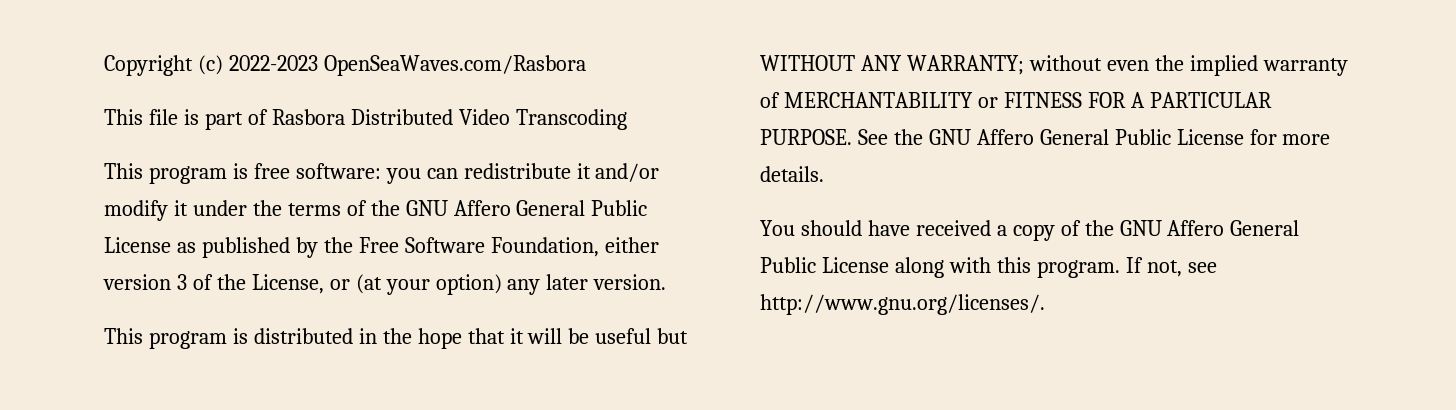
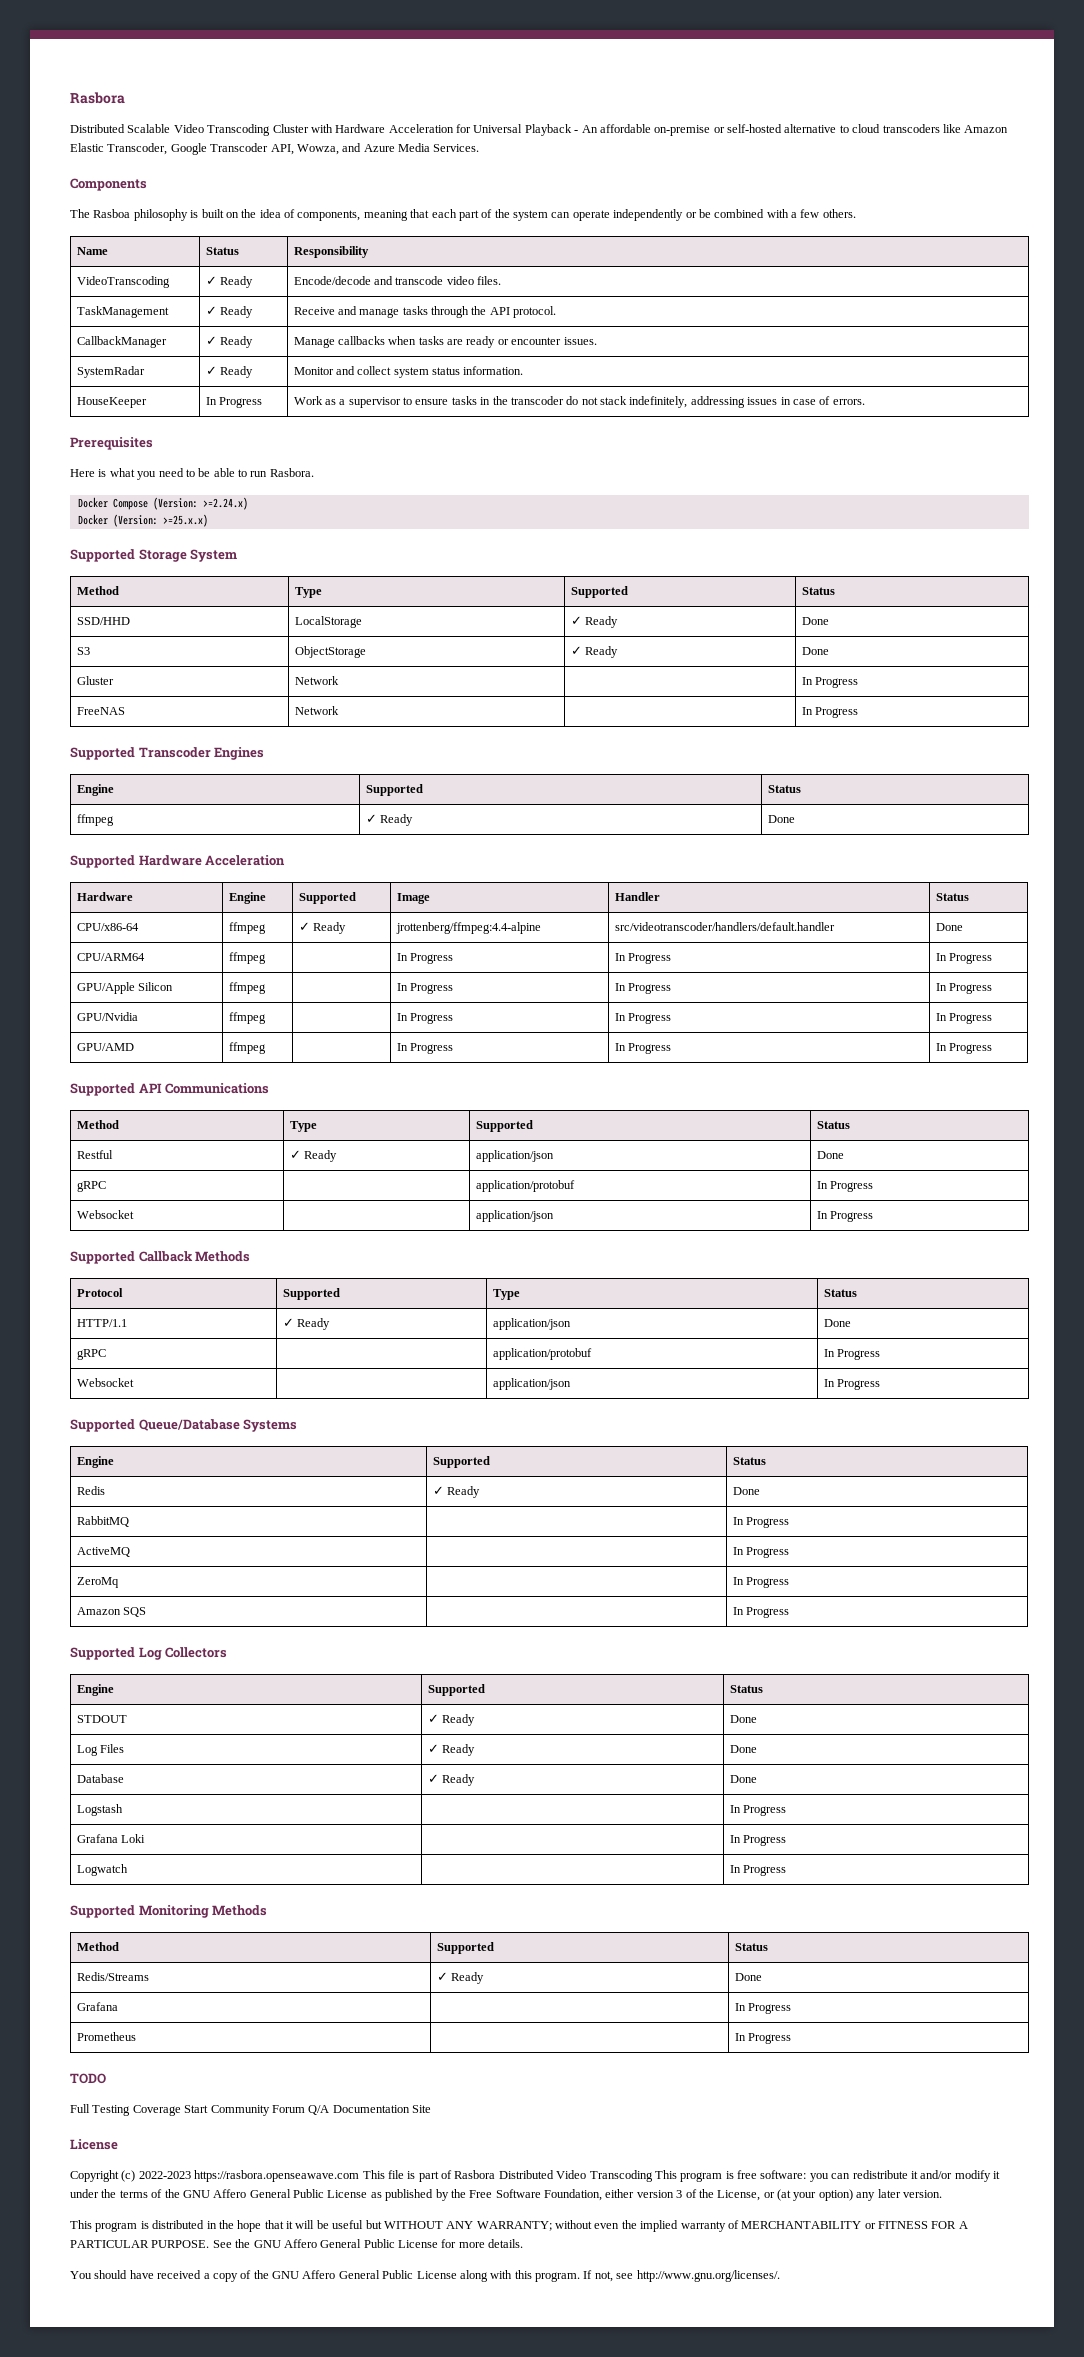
(104, 65) none -> [70,92,125,104] [70,124,1009,136] [70,143,480,155] [70,178,147,191] [70,209,856,221] [76,247,108,255] [205,247,239,255] [293,246,369,258] [76,276,170,288] [205,276,253,288] [293,276,502,285] [76,306,169,318] [205,306,253,318] [293,306,557,318] [76,336,167,348] [205,336,253,348] [293,336,597,348] [76,366,145,378] [205,366,253,378] [293,366,524,378] [76,397,147,408] [205,397,262,408] [293,396,865,408] [70,437,153,450] [70,468,314,480] [77,497,248,510] [77,514,208,527] [70,549,238,562] [76,586,119,595] [294,587,322,598] [570,586,628,598] [801,587,835,595] [76,617,130,625] [294,616,362,628] [570,616,618,628] [801,617,829,625] [76,647,90,655] [294,646,366,658] [570,646,618,658] [801,647,829,655] [76,676,114,685] [294,676,339,685] [801,677,858,688] [76,707,125,715] [294,706,339,715] [801,707,858,718] [70,747,265,760] [76,784,114,796] [365,784,423,796] [767,785,801,793] [76,814,114,826] [365,814,413,826] [767,815,795,823] [70,855,286,868] [76,892,133,901] [228,892,266,904] [298,892,356,904] [396,893,430,904] [614,892,660,901] [935,893,969,901] [76,923,139,931] [228,922,266,934] [298,922,346,934] [395,922,541,934] [614,922,835,931] [935,923,963,931] [76,953,145,961] [228,952,266,964] [396,953,453,964] [614,953,671,964] [935,953,992,964] [76,982,173,994] [228,982,266,994] [396,983,453,994] [614,983,671,994] [935,983,992,994] [76,1012,138,1021] [228,1012,266,1024] [396,1013,453,1024] [614,1013,671,1024] [935,1013,992,1024] [76,1043,134,1051] [228,1042,266,1054] [396,1043,453,1054] [614,1043,671,1054] [935,1043,992,1054] [70,1083,270,1096] [76,1120,119,1129] [289,1121,317,1132] [475,1120,533,1132] [816,1121,850,1129] [76,1150,113,1159] [289,1150,337,1162] [475,1150,554,1162] [816,1151,844,1159] [76,1181,106,1192] [475,1180,575,1192] [816,1181,873,1192] [76,1210,134,1219] [475,1210,554,1222] [816,1211,873,1222] [70,1251,251,1264] [76,1288,123,1297] [282,1288,340,1300] [492,1289,520,1300] [823,1289,857,1297] [76,1319,127,1327] [282,1318,330,1330] [492,1318,571,1330] [823,1319,851,1327] [76,1349,106,1360] [492,1348,592,1360] [823,1349,880,1360] [76,1378,134,1387] [492,1378,571,1390] [823,1379,880,1390] [70,1419,298,1432] [76,1456,114,1468] [432,1456,490,1468] [732,1457,766,1465] [76,1486,105,1495] [432,1486,480,1498] [732,1487,760,1495] [76,1516,129,1527] [732,1517,789,1528] [76,1547,130,1557] [732,1547,789,1558] [76,1577,119,1588] [732,1577,789,1588] [76,1607,146,1617] [732,1607,789,1618] [70,1647,228,1660] [76,1684,114,1696] [427,1684,485,1696] [729,1685,763,1693] [76,1715,127,1723] [427,1714,475,1726] [729,1715,757,1723] [76,1744,124,1756] [427,1744,475,1756] [729,1745,757,1753] [76,1774,124,1783] [427,1774,475,1786] [729,1775,757,1783] [76,1804,123,1816] [729,1805,786,1816] [76,1834,145,1843] [729,1835,786,1846] [76,1864,128,1876] [729,1865,786,1876] [70,1905,268,1918] [76,1942,119,1951] [436,1942,494,1954] [734,1943,768,1951] [76,1972,149,1981] [436,1972,484,1984] [734,1973,762,1981] [76,2002,118,2011] [734,2003,791,2014] [76,2032,136,2041] [734,2033,791,2044] [70,2073,106,2084] [70,2104,431,2116] [70,2139,118,2150] Rasbora // Distributed Scalable Video Transcoding Cluster with Hardware Acceleration for Universal Playback - An affordable on-premise or self-hosted alternative to cloud transcoders like Amazon Elastic Transcoder, Google Transcoder API, Wowza, and Azure Media Services. // Components // The Rasboa philosophy is built on the idea of components, meaning that each part of the system can operate independently or be combined with a few others. // Name | Status | Responsibility // VideoTranscoding | ✓ Ready | Encode/decode and transcode video files. // TaskManagement | ✓ Ready | Receive and manage tasks through the API protocol. // CallbackManager | ✓ Ready | Manage callbacks when tasks are ready or encounter issues. // SystemRadar | ✓ Ready | Monitor and collect system status information. // HouseKeeper | In Progress | Work as a supervisor to ensure tasks in the transcoder do not stack indefinitely, addressing issues in case of errors. // Prerequisites // Here is what you need to be able to run Rasbora. // Docker Compose (Version: >=2.24.x) // Docker (Version: >=25.x.x) // Supported Storage System // Method | Type | Supported | Status // SSD/HHD | LocalStorage | ✓ Ready | Done // S3 | ObjectStorage | ✓ Ready | Done // Gluster | Network | | In Progress // FreeNAS | Network | | In Progress // Supported Transcoder Engines // Engine | Supported | Status // ffmpeg | ✓ Ready | Done // Supported Hardware Acceleration // Hardware | Engine | Supported | Image | Handler | Status // CPU/x86-64 | ffmpeg | ✓ Ready | jrottenberg/ffmpeg:4.4-alpine | src/videotranscoder/handlers/default.handler | Done // CPU/ARM64 | ffmpeg | | In Progress | In Progress | In Progress // GPU/Apple Silicon | ffmpeg | | In Progress | In Progress | In Progress // GPU/Nvidia | ffmpeg | | In Progress | In Progress | In Progress // GPU/AMD | ffmpeg | | In Progress | In Progress | In Progress // Supported API Communications // Method | Type | Supported | Status // Restful | ✓ Ready | application/json | Done // gRPC | | application/protobuf | In Progress // Websocket | | application/json | In Progress // Supported Callback Methods // Protocol | Supported | Type | Status // HTTP/1.1 | ✓ Ready | application/json | Done // gRPC | | application/protobuf | In Progress // Websocket | | application/json | In Progress // Supported Queue/Database Systems // Engine | Supported | Status // Redis | ✓ Ready | Done // RabbitMQ | | In Progress // ActiveMQ | | In Progress // ZeroMq | | In Progress // Amazon SQS | | In Progress // Supported Log Collectors // Engine | Supported | Status // STDOUT | ✓ Ready | Done // Log Files | ✓ Ready | Done // Database | ✓ Ready | Done // Logstash | | In Progress // Grafana Loki | | In Progress // Logwatch | | In Progress // Supported Monitoring Methods // Method | Supported | Status // Redis/Streams | ✓ Ready | Done // Grafana | | In Progress // Prometheus | | In Progress // TODO // Full Testing Coverage Start Community Forum Q/A Documentation Site // License //
[323,55,586,76] OpenSeaWaves.com/Rasbora // -> [194,2170,360,2182] https://rasbora.openseawave.com
(627, 119) // -> (653, 2176) none

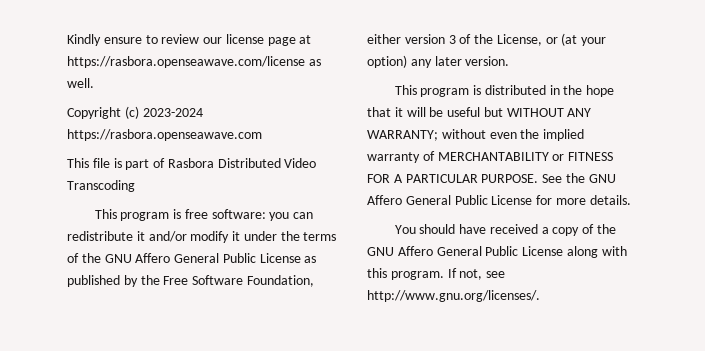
[70,92,125,104] [70,124,1009,136] [70,143,480,155] [70,178,147,191] [70,209,856,221] [76,247,108,255] [205,247,239,255] [293,246,369,258] [76,276,170,288] [205,276,253,288] [293,276,502,285] [76,306,169,318] [205,306,253,318] [293,306,557,318] [76,336,167,348] [205,336,253,348] [293,336,597,348] [76,366,145,378] [205,366,253,378] [293,366,524,378] [76,397,147,408] [205,397,262,408] [293,396,865,408] [70,437,153,450] [70,468,314,480] [77,497,248,510] [77,514,208,527] [70,549,238,562] [76,586,119,595] [294,587,322,598] [570,586,628,598] [801,587,835,595] [76,617,130,625] [294,616,362,628] [570,616,618,628] [801,617,829,625] [76,647,90,655] [294,646,366,658] [570,646,618,658] [801,647,829,655] [76,676,114,685] [294,676,339,685] [801,677,858,688] [76,707,125,715] [294,706,339,715] [801,707,858,718] [70,747,265,760] [76,784,114,796] [365,784,423,796] [767,785,801,793] [76,814,114,826] [365,814,413,826] [767,815,795,823] [70,855,286,868] [76,892,133,901] [228,892,266,904] [298,892,356,904] [396,893,430,904] [614,892,660,901] [935,893,969,901] [76,923,139,931] [228,922,266,934] [298,922,346,934] [395,922,541,934] [614,922,835,931] [935,923,963,931] [76,953,145,961] [228,952,266,964] [396,953,453,964] [614,953,671,964] [935,953,992,964] [76,982,173,994] [228,982,266,994] [396,983,453,994] [614,983,671,994] [935,983,992,994] [76,1012,138,1021] [228,1012,266,1024] [396,1013,453,1024] [614,1013,671,1024] [935,1013,992,1024] [76,1043,134,1051] [228,1042,266,1054] [396,1043,453,1054] [614,1043,671,1054] [935,1043,992,1054] [70,1083,270,1096] [76,1120,119,1129] [289,1121,317,1132] [475,1120,533,1132] [816,1121,850,1129] [76,1150,113,1159] [289,1150,337,1162] [475,1150,554,1162] [816,1151,844,1159] [76,1181,106,1192] [475,1180,575,1192] [816,1181,873,1192] [76,1210,134,1219] [475,1210,554,1222] [816,1211,873,1222] [70,1251,251,1264] [76,1288,123,1297] [282,1288,340,1300] [492,1289,520,1300] [823,1289,857,1297] [76,1319,127,1327] [282,1318,330,1330] [492,1318,571,1330] [823,1319,851,1327] [76,1349,106,1360] [492,1348,592,1360] [823,1349,880,1360] [76,1378,134,1387] [492,1378,571,1390] [823,1379,880,1390] [70,1419,298,1432] [76,1456,114,1468] [432,1456,490,1468] [732,1457,766,1465] [76,1486,105,1495] [432,1486,480,1498] [732,1487,760,1495] [76,1516,129,1527] [732,1517,789,1528] [76,1547,130,1557] [732,1547,789,1558] [76,1577,119,1588] [732,1577,789,1588] [76,1607,146,1617] [732,1607,789,1618] [70,1647,228,1660] [76,1684,114,1696] [427,1684,485,1696] [729,1685,763,1693] [76,1715,127,1723] [427,1714,475,1726] [729,1715,757,1723] [76,1744,124,1756] [427,1744,475,1756] [729,1745,757,1753] [76,1774,124,1783] [427,1774,475,1786] [729,1775,757,1783] [76,1804,123,1816] [729,1805,786,1816] [76,1834,145,1843] [729,1835,786,1846] [76,1864,128,1876] [729,1865,786,1876] [70,1905,268,1918] [76,1942,119,1951] [436,1942,494,1954] [734,1943,768,1951] [76,1972,149,1981] [436,1972,484,1984] [734,1973,762,1981] [76,2002,118,2011] [734,2003,791,2014] [76,2032,136,2041] [734,2033,791,2044] [70,2073,106,2084] [70,2104,431,2116] [70,2139,118,2150] Rasbora // Distributed Scalable Video Transcoding Cluster with Hardware Acceleration for Universal Playback - An affordable on-premise or self-hosted alternative to cloud transcoders like Amazon Elastic Transcoder, Google Transcoder API, Wowza, and Azure Media Services. // Components // The Rasboa philosophy is built on the idea of components, meaning that each part of the system can operate independently or be combined with a few others. // Name | Status | Responsibility // VideoTranscoding | ✓ Ready | Encode/decode and transcode video files. // TaskManagement | ✓ Ready | Receive and manage tasks through the API protocol. // CallbackManager | ✓ Ready | Manage callbacks when tasks are ready or encounter issues. // SystemRadar | ✓ Ready | Monitor and collect system status information. // HouseKeeper | In Progress | Work as a supervisor to ensure tasks in the transcoder do not stack indefinitely, addressing issues in case of errors. // Prerequisites // Here is what you need to be able to run Rasbora. // Docker Compose (Version: >=2.24.x) // Docker (Version: >=25.x.x) // Supported Storage System // Method | Type | Supported | Status // SSD/HHD | LocalStorage | ✓ Ready | Done // S3 | ObjectStorage | ✓ Ready | Done // Gluster | Network | | In Progress // FreeNAS | Network | | In Progress // Supported Transcoder Engines // Engine | Supported | Status // ffmpeg | ✓ Ready | Done // Supported Hardware Acceleration // Hardware | Engine | Supported | Image | Handler | Status // CPU/x86-64 | ffmpeg | ✓ Ready | jrottenberg/ffmpeg:4.4-alpine | src/videotranscoder/handlers/default.handler | Done // CPU/ARM64 | ffmpeg | | In Progress | In Progress | In Progress // GPU/Apple Silicon | ffmpeg | | In Progress | In Progress | In Progress // GPU/Nvidia | ffmpeg | | In Progress | In Progress | In Progress // GPU/AMD | ffmpeg | | In Progress | In Progress | In Progress // Supported API Communications // Method | Type | Supported | Status // Restful | ✓ Ready | application/json | Done // gRPC | | application/protobuf | In Progress // Websocket | | application/json | In Progress // Supported Callback Methods // Protocol | Supported | Type | Status // HTTP/1.1 | ✓ Ready | application/json | Done // gRPC | | application/protobuf | In Progress // Websocket | | application/json | In Progress // Supported Queue/Database Systems // Engine | Supported | Status // Redis | ✓ Ready | Done // RabbitMQ | | In Progress // ActiveMQ | | In Progress // ZeroMq | | In Progress // Amazon SQS | | In Progress // Supported Log Collectors // Engine | Supported | Status // STDOUT | ✓ Ready | Done // Log Files | ✓ Ready | Done // Database | ✓ Ready | Done // Logstash | | In Progress // Grafana Loki | | In Progress // Logwatch | | In Progress // Supported Monitoring Methods // Method | Supported | Status // Redis/Streams | ✓ Ready | Done // Grafana | | In Progress // Prometheus | | In Progress // TODO // Full Testing Coverage Start Community Forum Q/A Documentation Site // License -> [67,34,312,46] [67,56,321,68] [67,78,94,88] Kindly ensure to review our license page at https://rasbora.openseawave.com/license as well.
[138,2171,191,2179] 2022-2023 -> [142,108,203,117] 2023-2024
(360, 2176) none -> (262, 135) //
(653, 2176) none -> (135, 186) //

